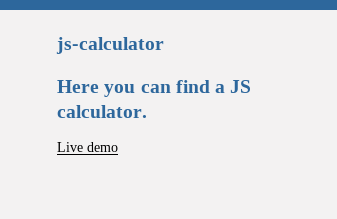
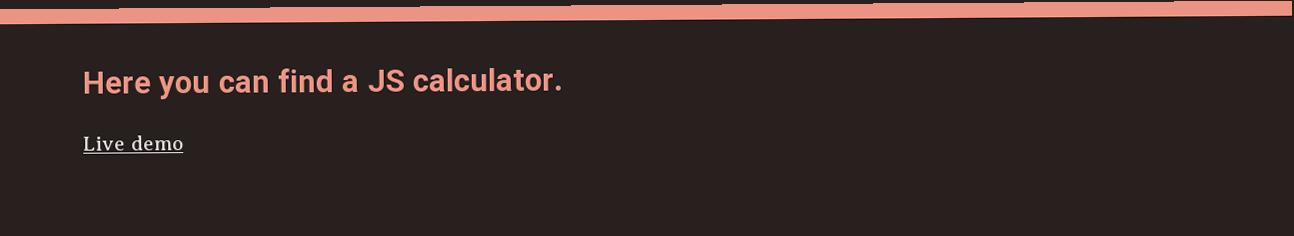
[56,37,164,54] js-calculator // -> (82, 82) none

